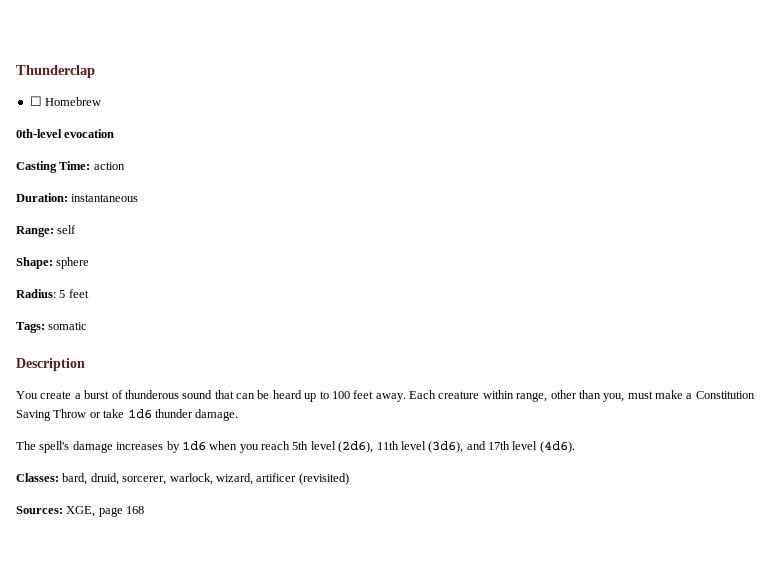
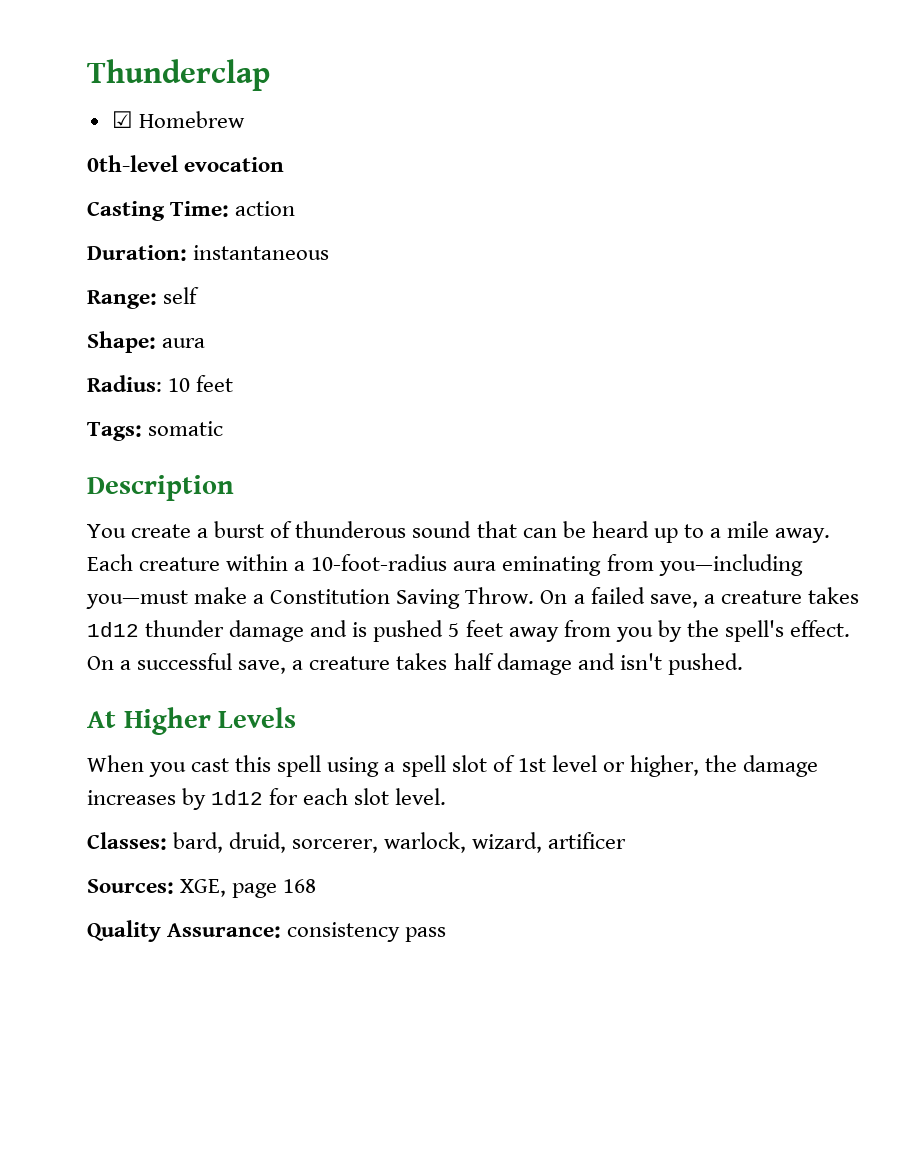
[29,96,42,106] ☐ -> [111,111,133,128] ☑
[56,257,90,269] sphere -> [162,338,206,348] aura
[59,290,66,298] 5 -> [168,378,191,392] 10
[331,390,374,399] 100 feet -> [709,521,770,538] a mile
[516,390,755,402] [16,409,239,421] [16,441,575,453] range, other than you, must make a Constitution Saving Throw or take 1d6 thunder damage. // The spell's damage increases by 1d6 when you reach 5th level (2d6), 11th level (3d6), and 17th level (4d6). -> [294,554,803,576] [86,587,859,609] [87,620,851,642] [87,653,743,675] [87,707,297,735] [87,755,819,777] [87,788,447,810] a 10-foot-radius aura eminating from you—including you—must make a Constitution Saving Throw. On a failed save, a creature takes 1d12 thunder damage and is pushed 5 feet away from you by the spell's effect. On a successful save, a creature takes half damage and isn't pushed. // At Higher Levels // When you cast this spell using a spell slot of 1st level or higher, the damage increases by 1d12 for each slot level.
[298,473,349,485] (revisited) -> (627, 840) none
(145, 510) none -> [87,920,447,942] // Quality Assurance: consistency pass

